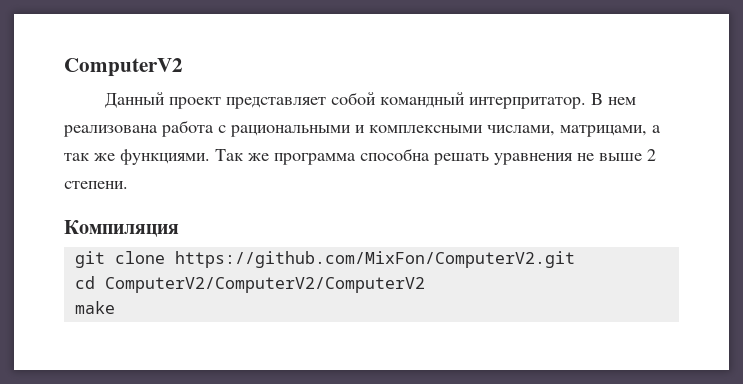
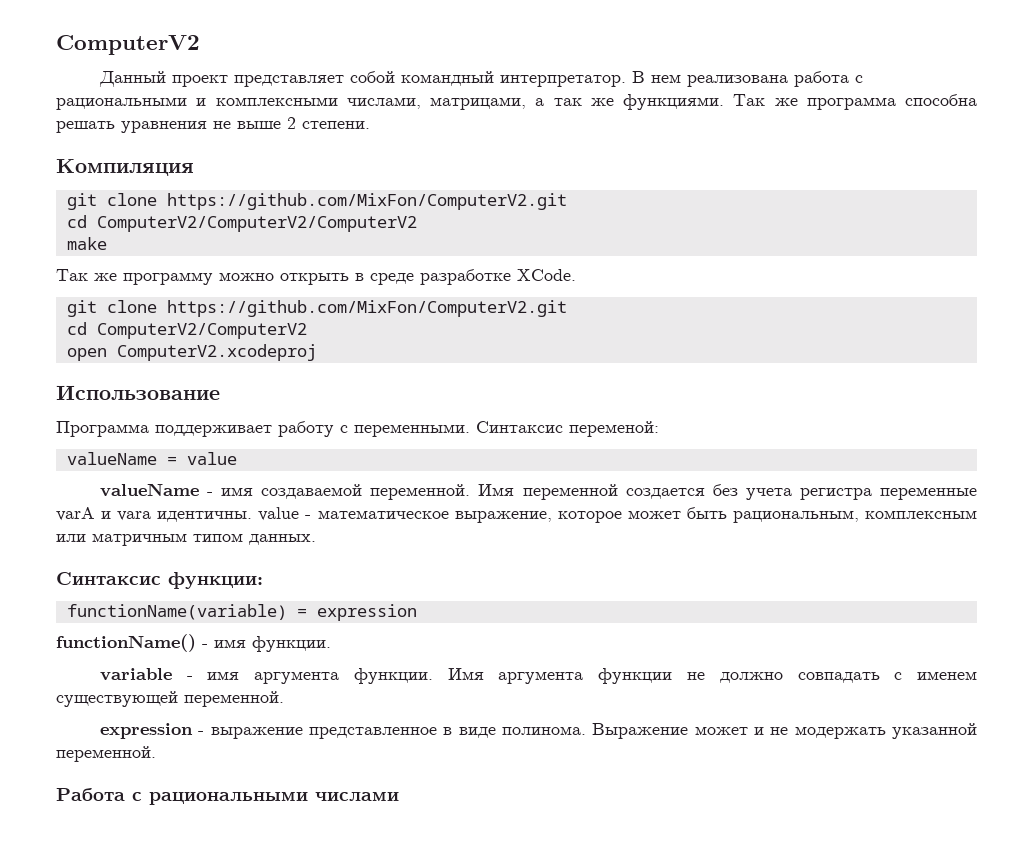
[469,97,587,109] интерпритатор. -> [499,75,626,87] интерпретатор.
(115, 307) none -> [56,269,576,285] [66,300,567,317] [66,322,307,339] [66,344,317,361] [56,385,220,400] [56,421,659,437] [66,452,237,465] [99,483,977,500] [56,507,978,523] [56,533,316,546] [56,572,263,589] [66,604,417,621] [56,634,331,652] [99,668,978,684] [56,691,284,707] [99,723,977,739] [56,746,156,762] [56,788,399,805] // Так же программу можно открыть в среде разработке XCode. // git clone https://github.com/MixFon/ComputerV2.git // cd ComputerV2/ComputerV2 // open ComputerV2.xcodeproj // Использование // Программа поддерживает работу с переменными. Синтаксис переменой: // valueName = value // valueName - имя создаваемой переменной. Имя переменной создается без учета регистра переменные varA и vara идентичны. value - математическое выражение, которое может быть рациональным, комплексным или матричным типом данных. // Синтаксис функции: // functionName(variable) = expression // functionName() - имя функции. // variable - имя аргумента функции. Имя аргумента функции не должно совпадать с именем существующей переменной. // expression - выражение представленное в виде полинома. Выражение может и не модержать указанной переменной. // Работа с рациональными числами

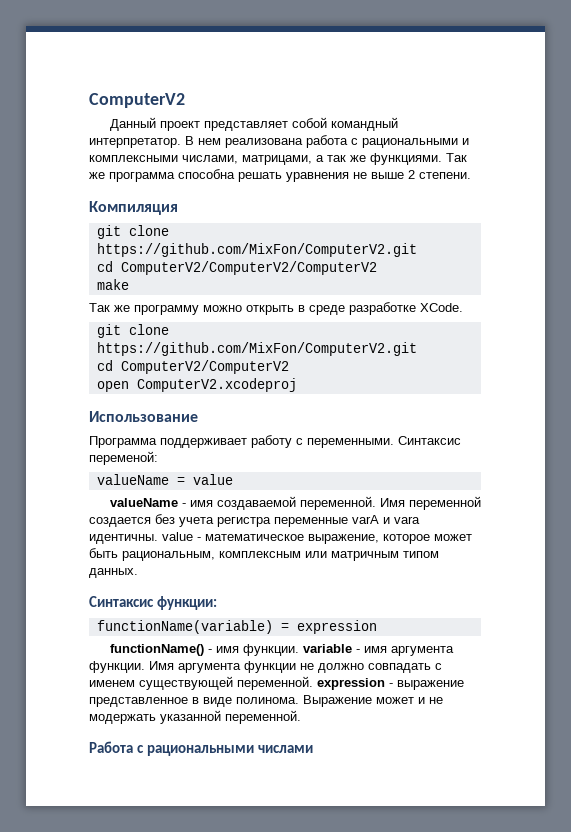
(331, 644) // -> (299, 650) none
(284, 699) // -> (313, 683) none

